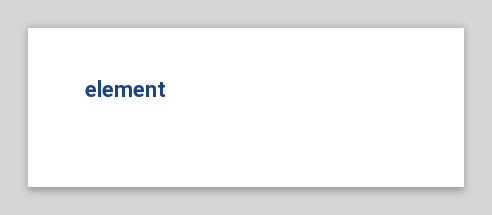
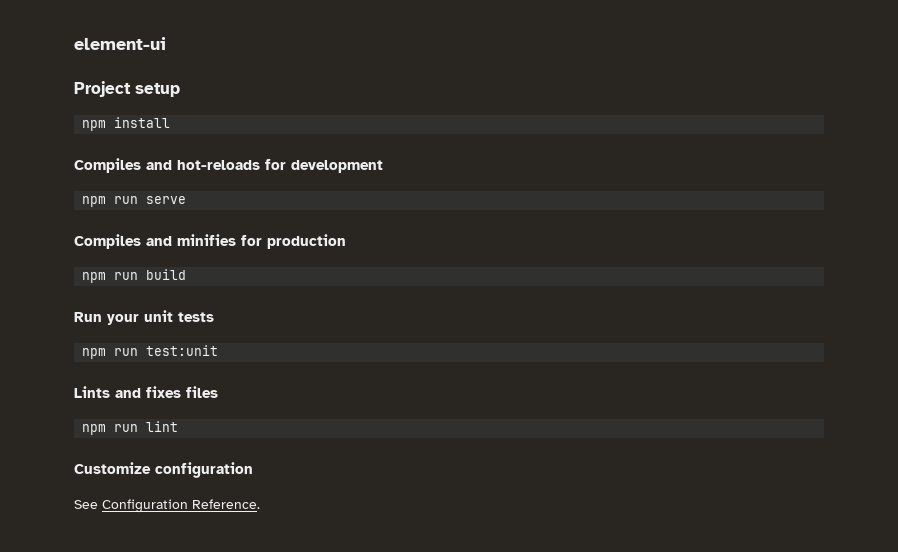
[85,80,166,97] element -> [74,37,166,50] [74,81,180,97] [82,117,171,131] [74,158,383,173] [82,196,187,207] [74,234,346,249] [82,269,187,283] [74,310,214,325] [82,345,219,359] [74,386,218,398] [82,421,179,435] [74,462,253,478] [74,499,260,513] element-ui // Project setup // npm install // Compiles and hot-reloads for development // npm run serve // Compiles and minifies for production // npm run build // Run your unit tests // npm run test:unit // Lints and fixes files // npm run lint // Customize configuration // See Configuration Reference.

